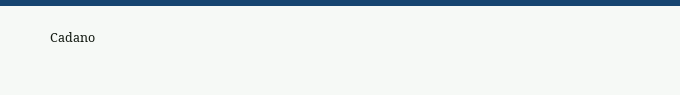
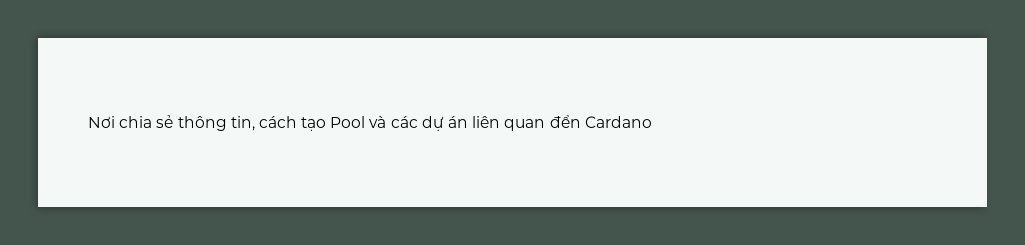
[50,32,95,42] Cadano -> [88,115,652,131] Nơi chia sẻ thông tin, cách tạo Pool và các dự án liên quan đển Cardano

